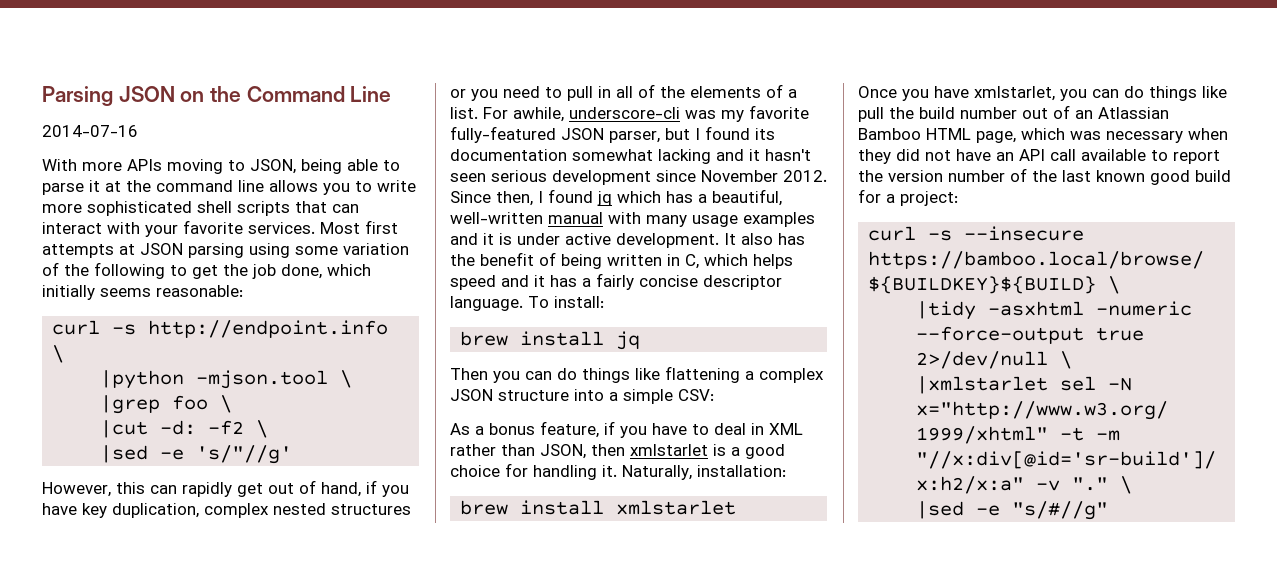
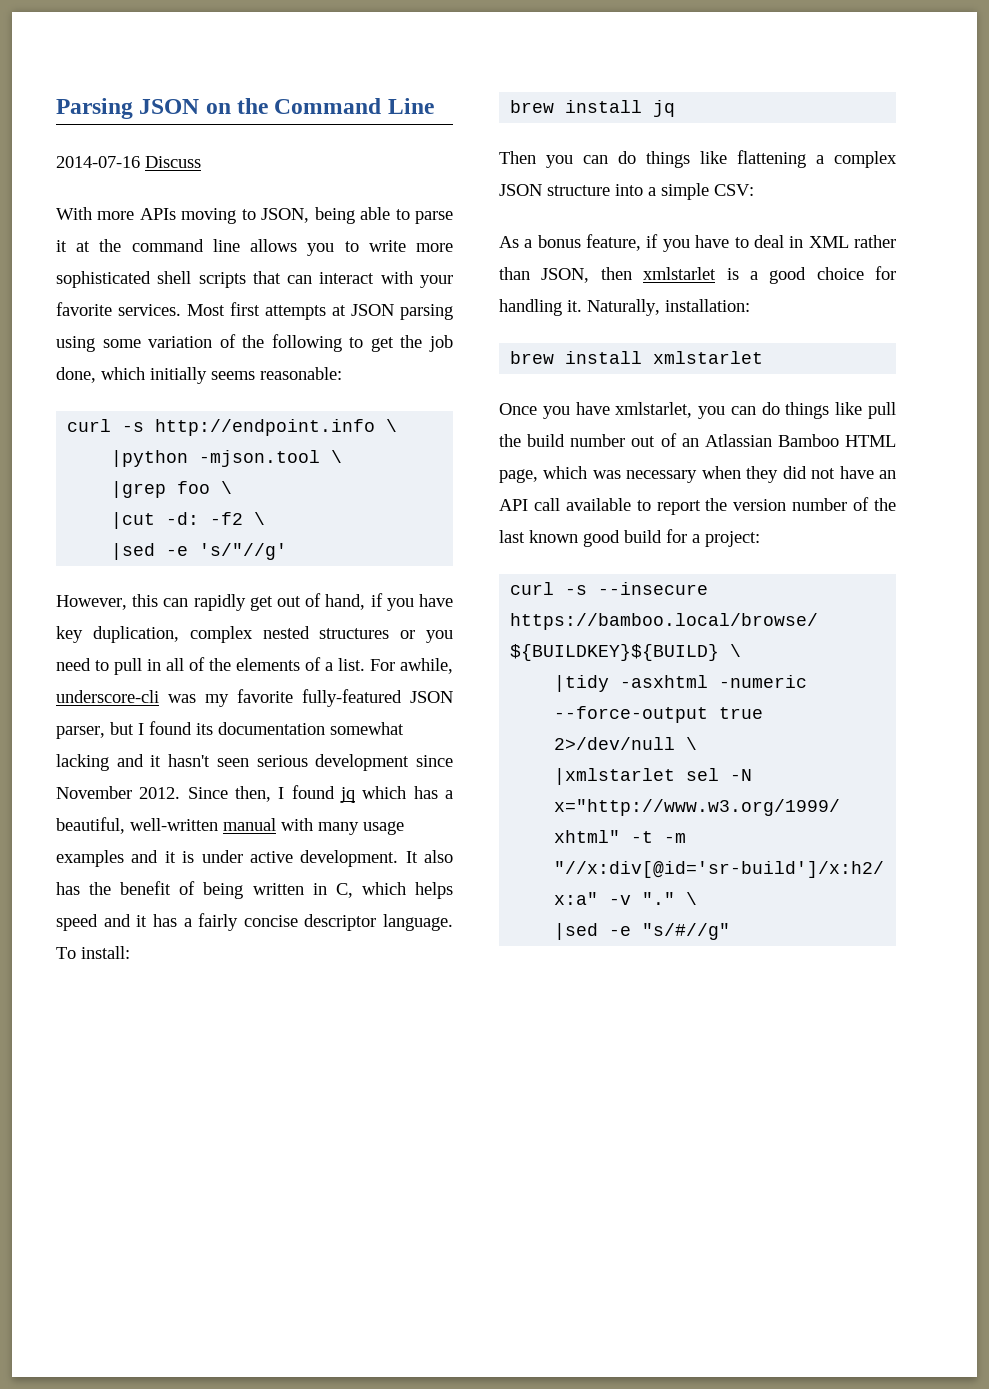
(138, 131) none -> [145,156,201,168] Discuss

